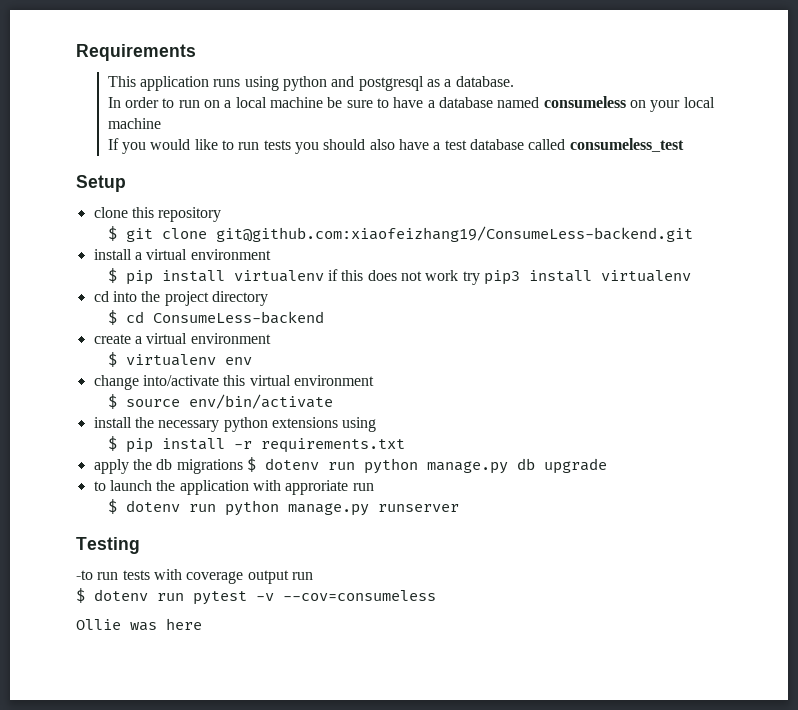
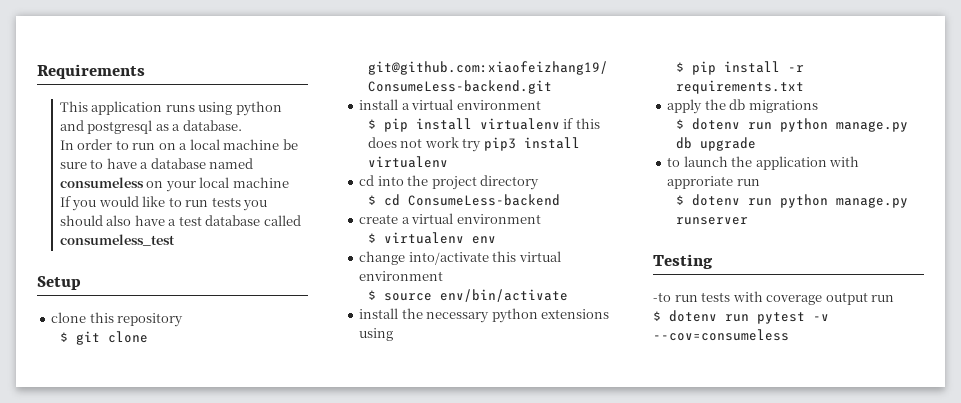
(243, 466) none -> (818, 106) //
[76,618,202,631] // Ollie was here -> (789, 335) none

